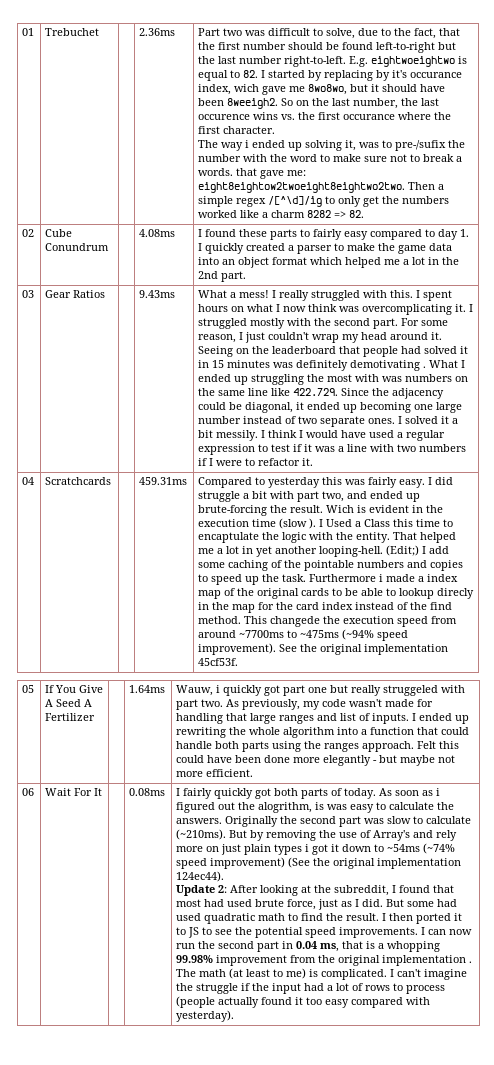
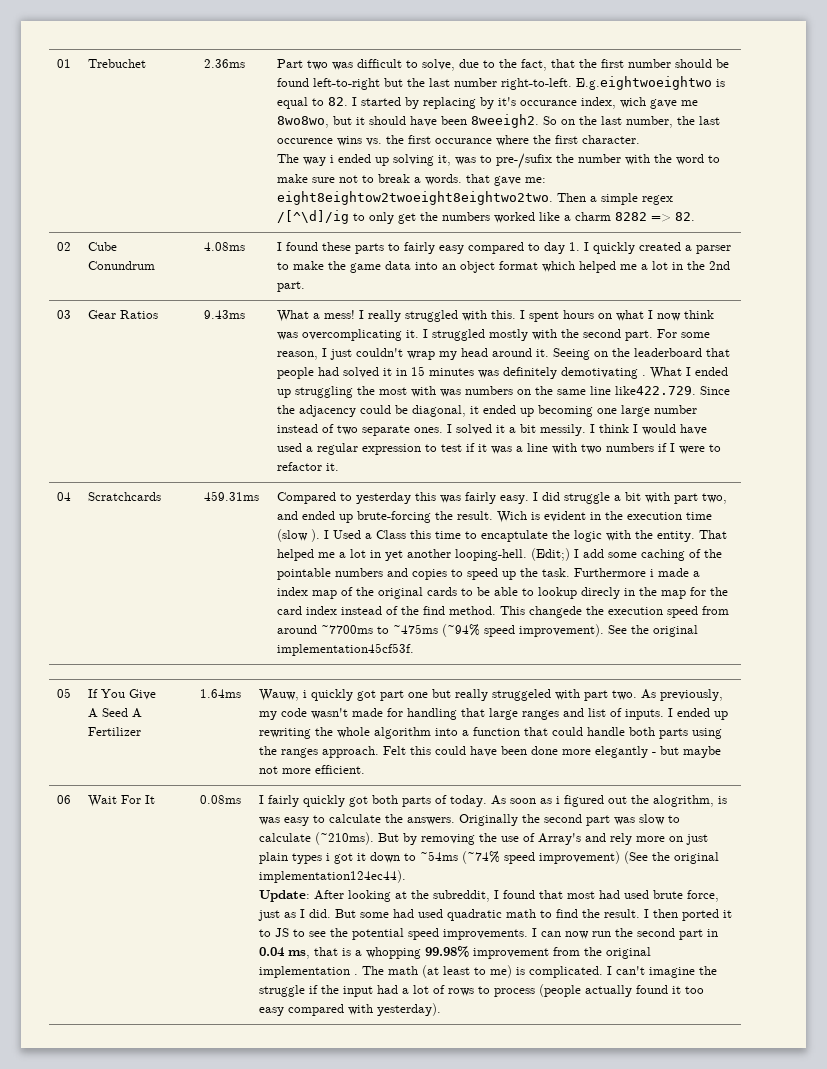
[349,56,456,67] E.g. eightwoeightwo -> [576,76,713,90] E.g.eightwoeightwo
[271,388,339,396] like 422.729. -> [615,386,697,395] like422.729.
[364,644,449,655] [198,658,239,666] implementation 45cf53f. -> [277,643,415,656] implementation45cf53f.
[377,858,462,869] [176,871,225,882] [176,885,228,896] implementation 124ec44). // Update 2: -> [259,870,407,883] [259,890,311,902] implementation124ec44). // Update:

